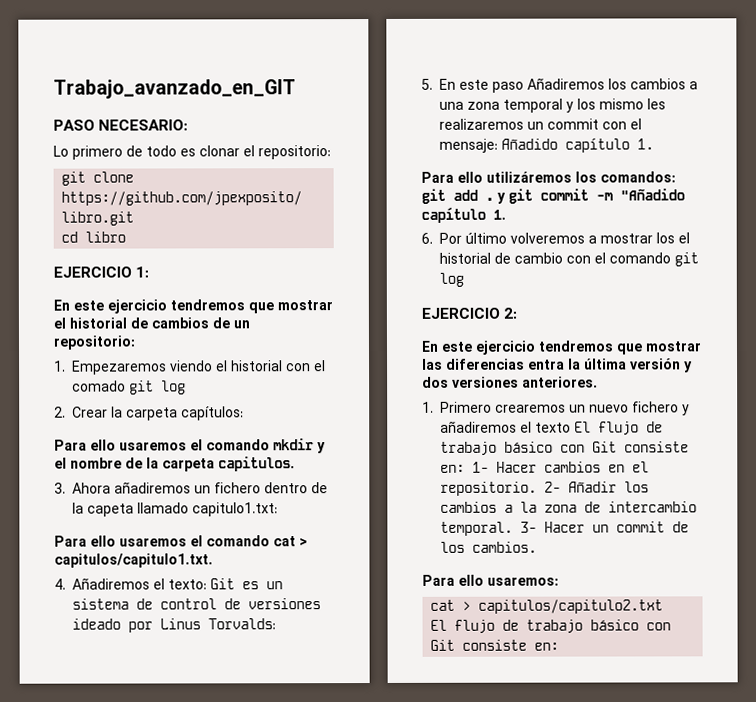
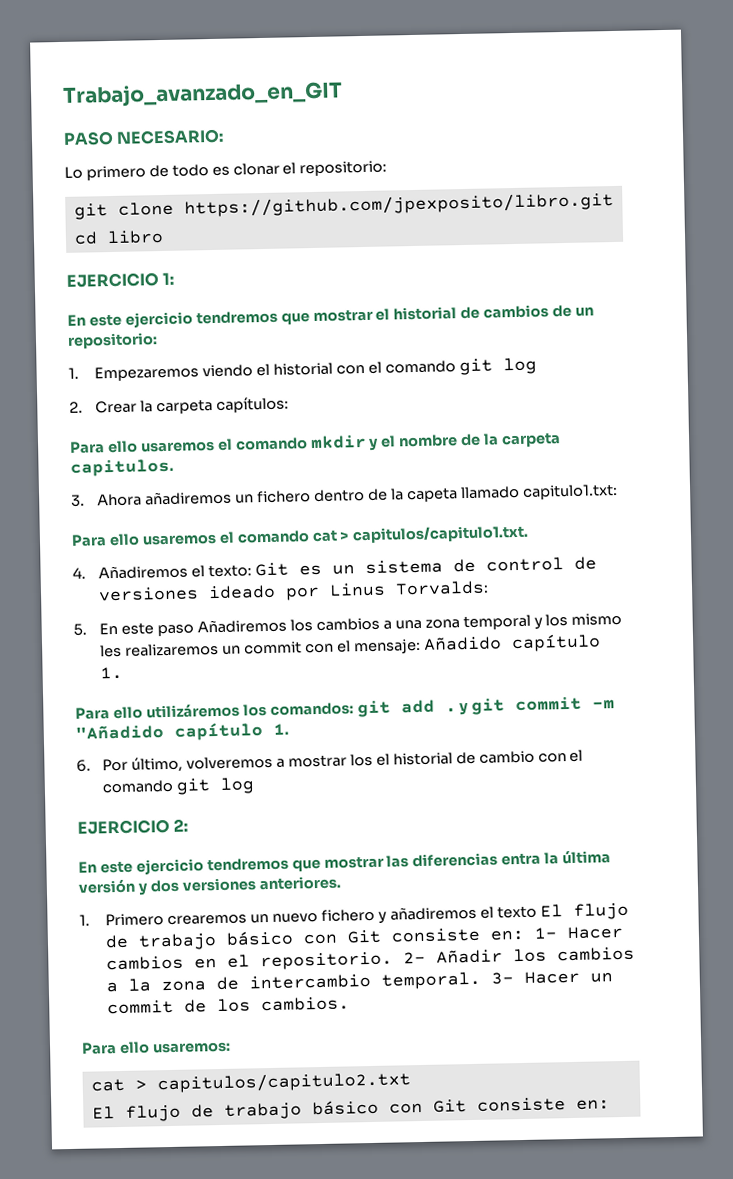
[72,380,126,392] comado -> [384,360,456,374] comando
[465,232,507,244] último -> [131,756,184,773] último,

